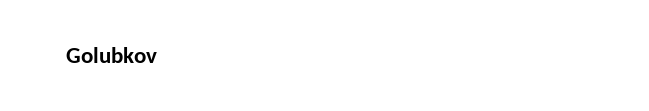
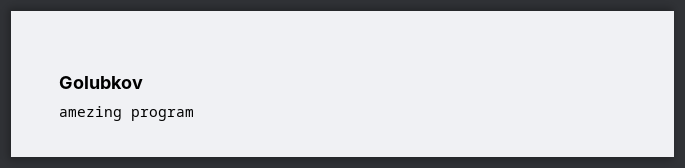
(157, 55) none -> [59,106,194,121] // amezing program

